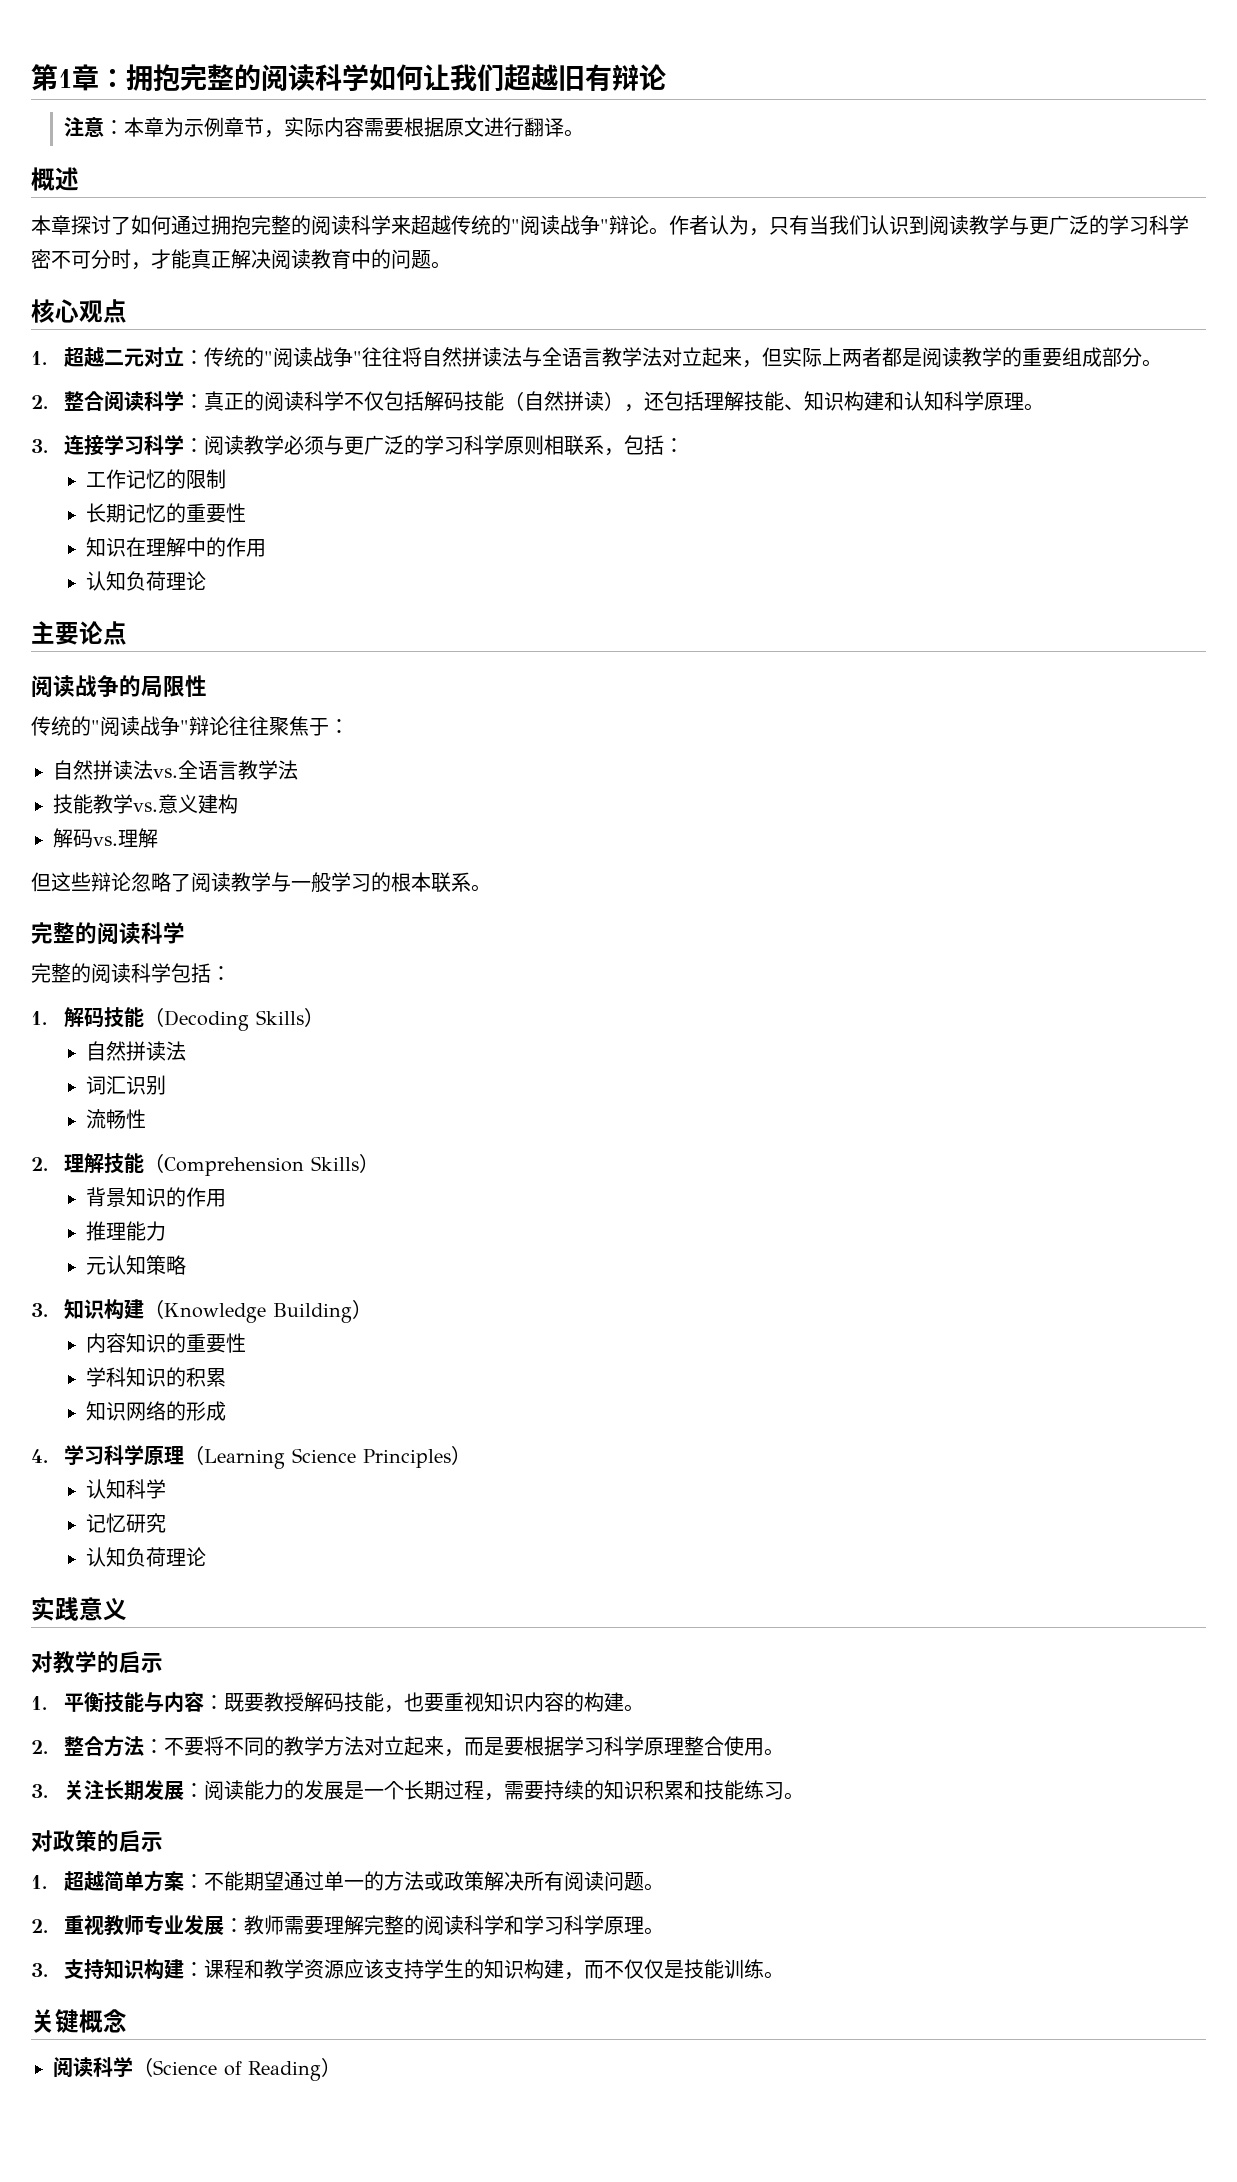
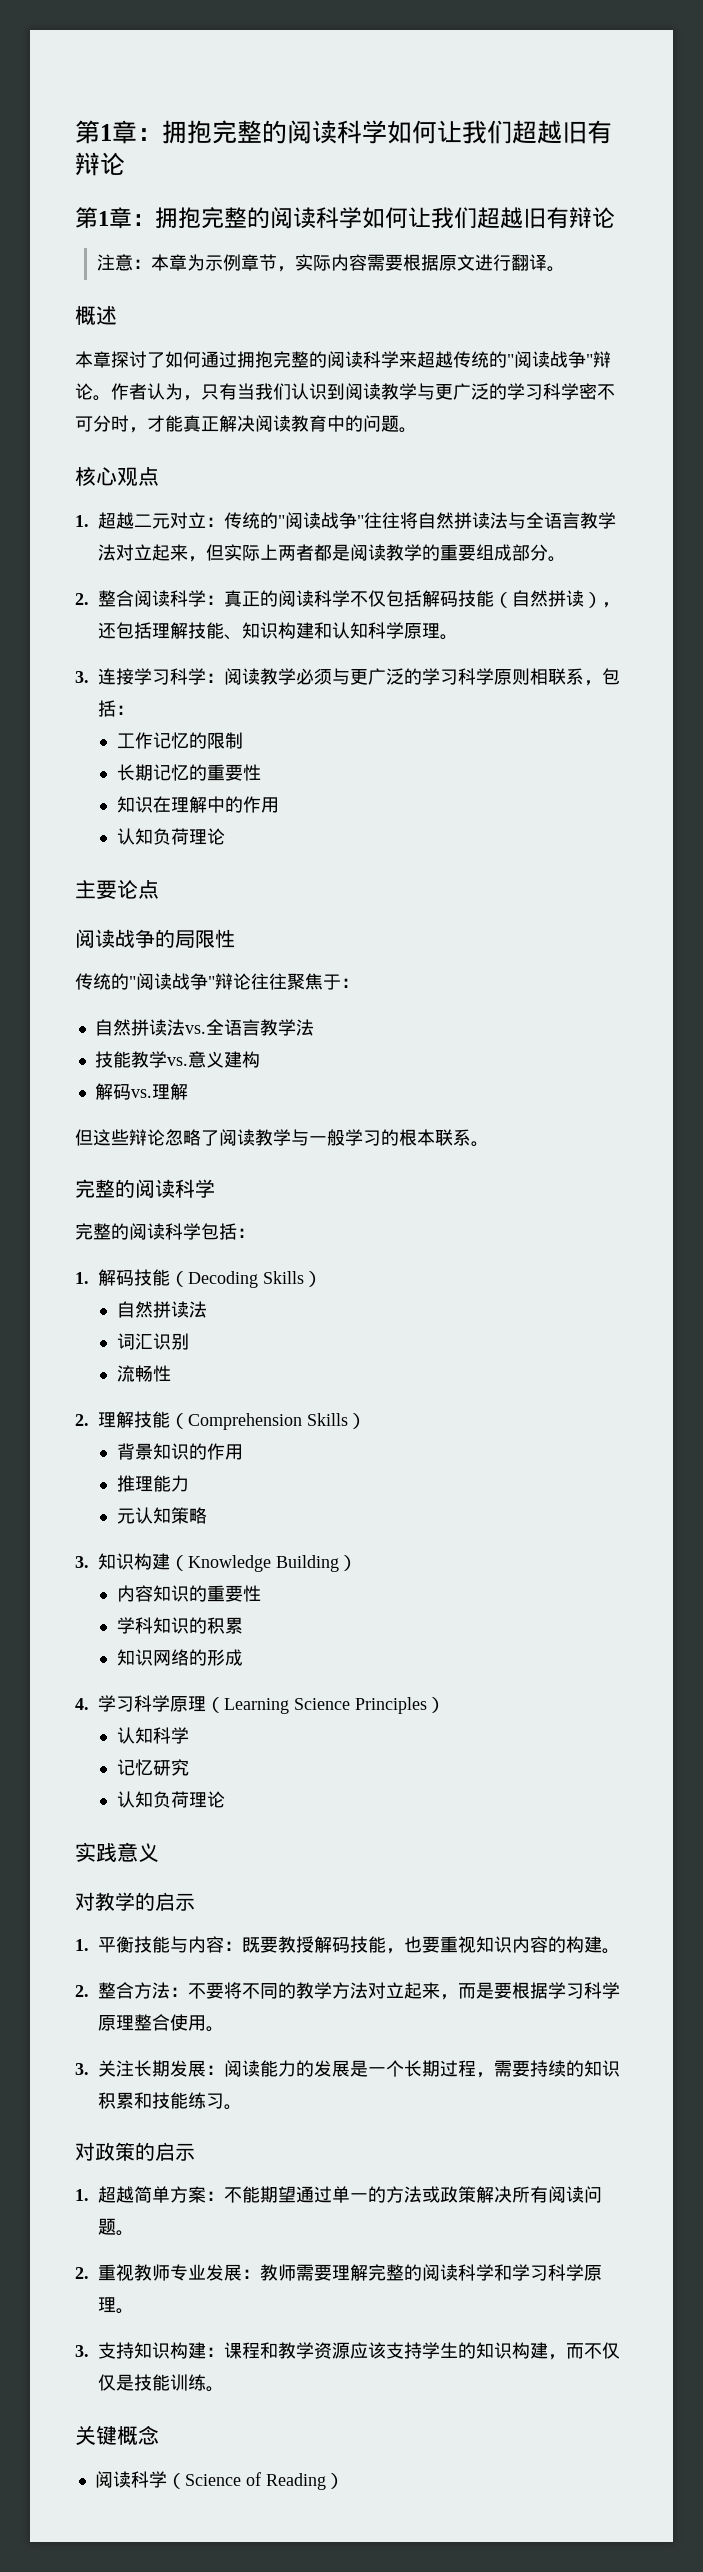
(666, 77) none -> [75,207,615,229] // 第1章：拥抱完整的阅读科学如何让我们超越旧有辩论

